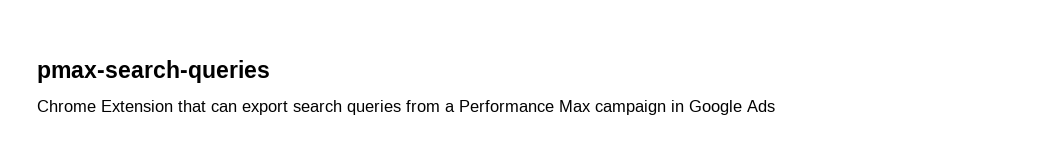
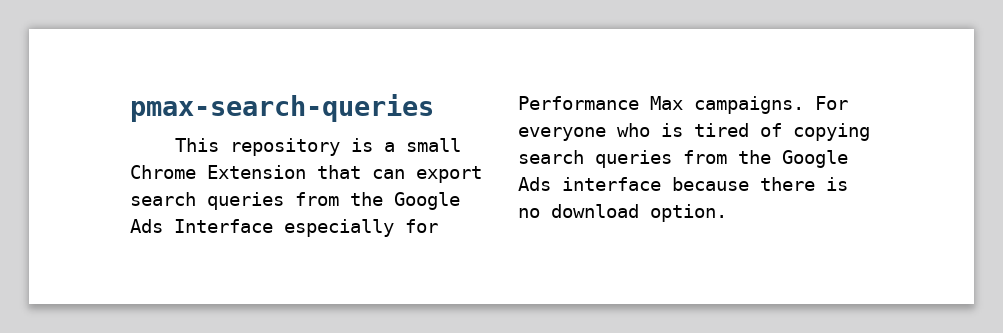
(270, 71) none -> [175,138,462,156] This repository is a small
[445,100,775,115] a Performance Max campaign in Google Ads -> [350,192,460,210] [130,219,438,237] [518,96,848,114] [518,123,870,141] [518,150,848,168] [518,177,848,191] [518,204,727,222] the Google Ads Interface especially for Performance Max campaigns. For everyone who is tired of copying search queries from the Google Ads interface because there is no download option.

